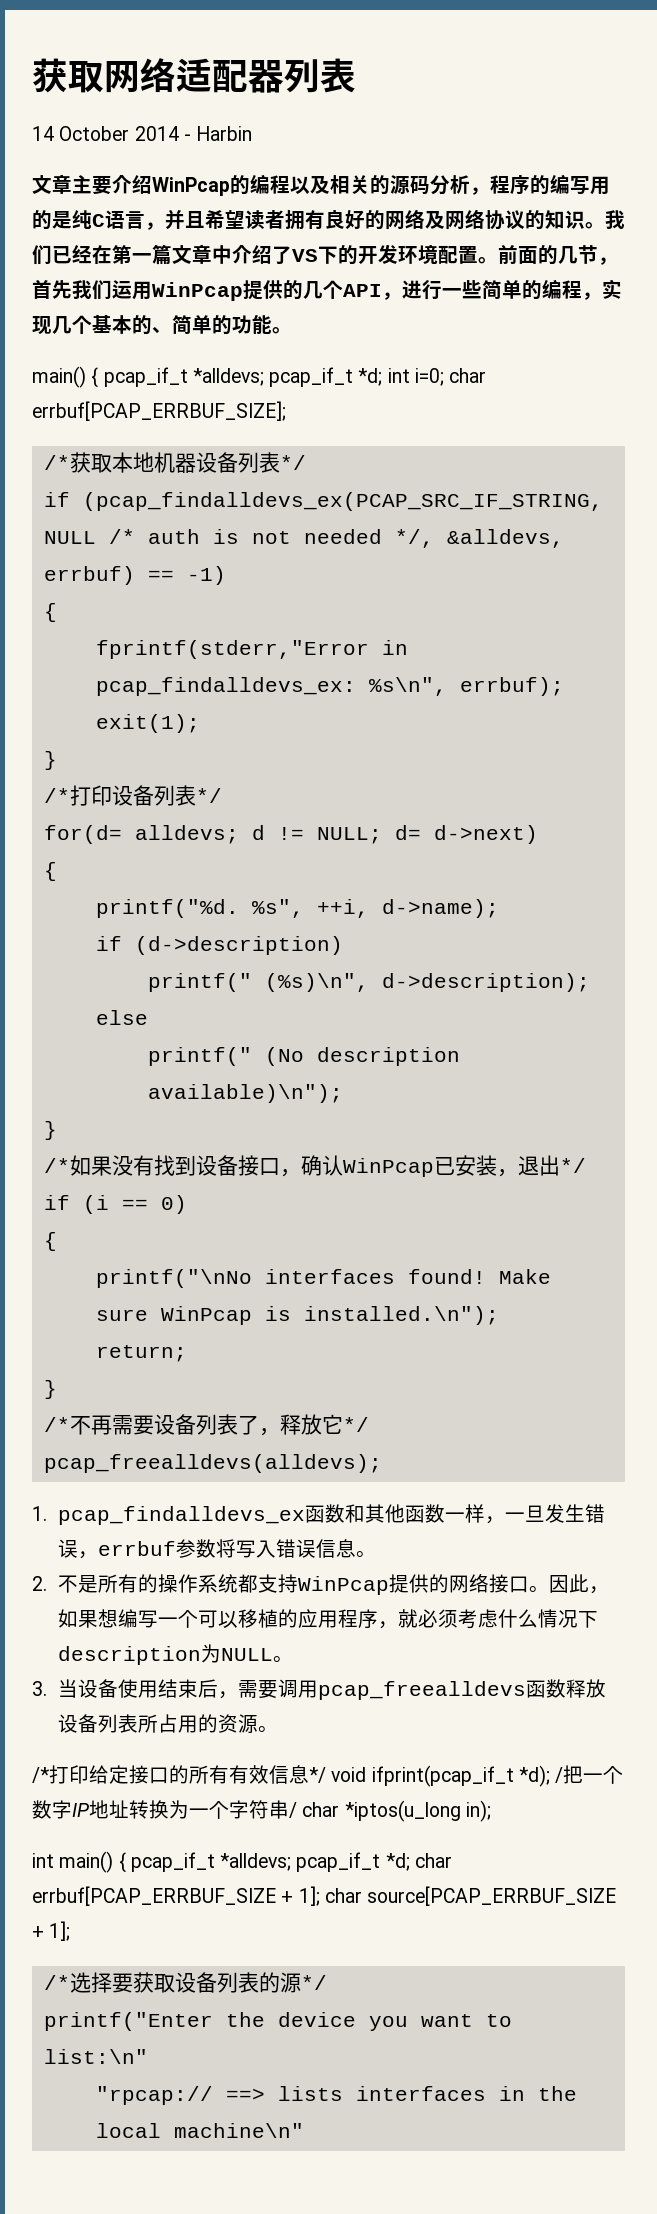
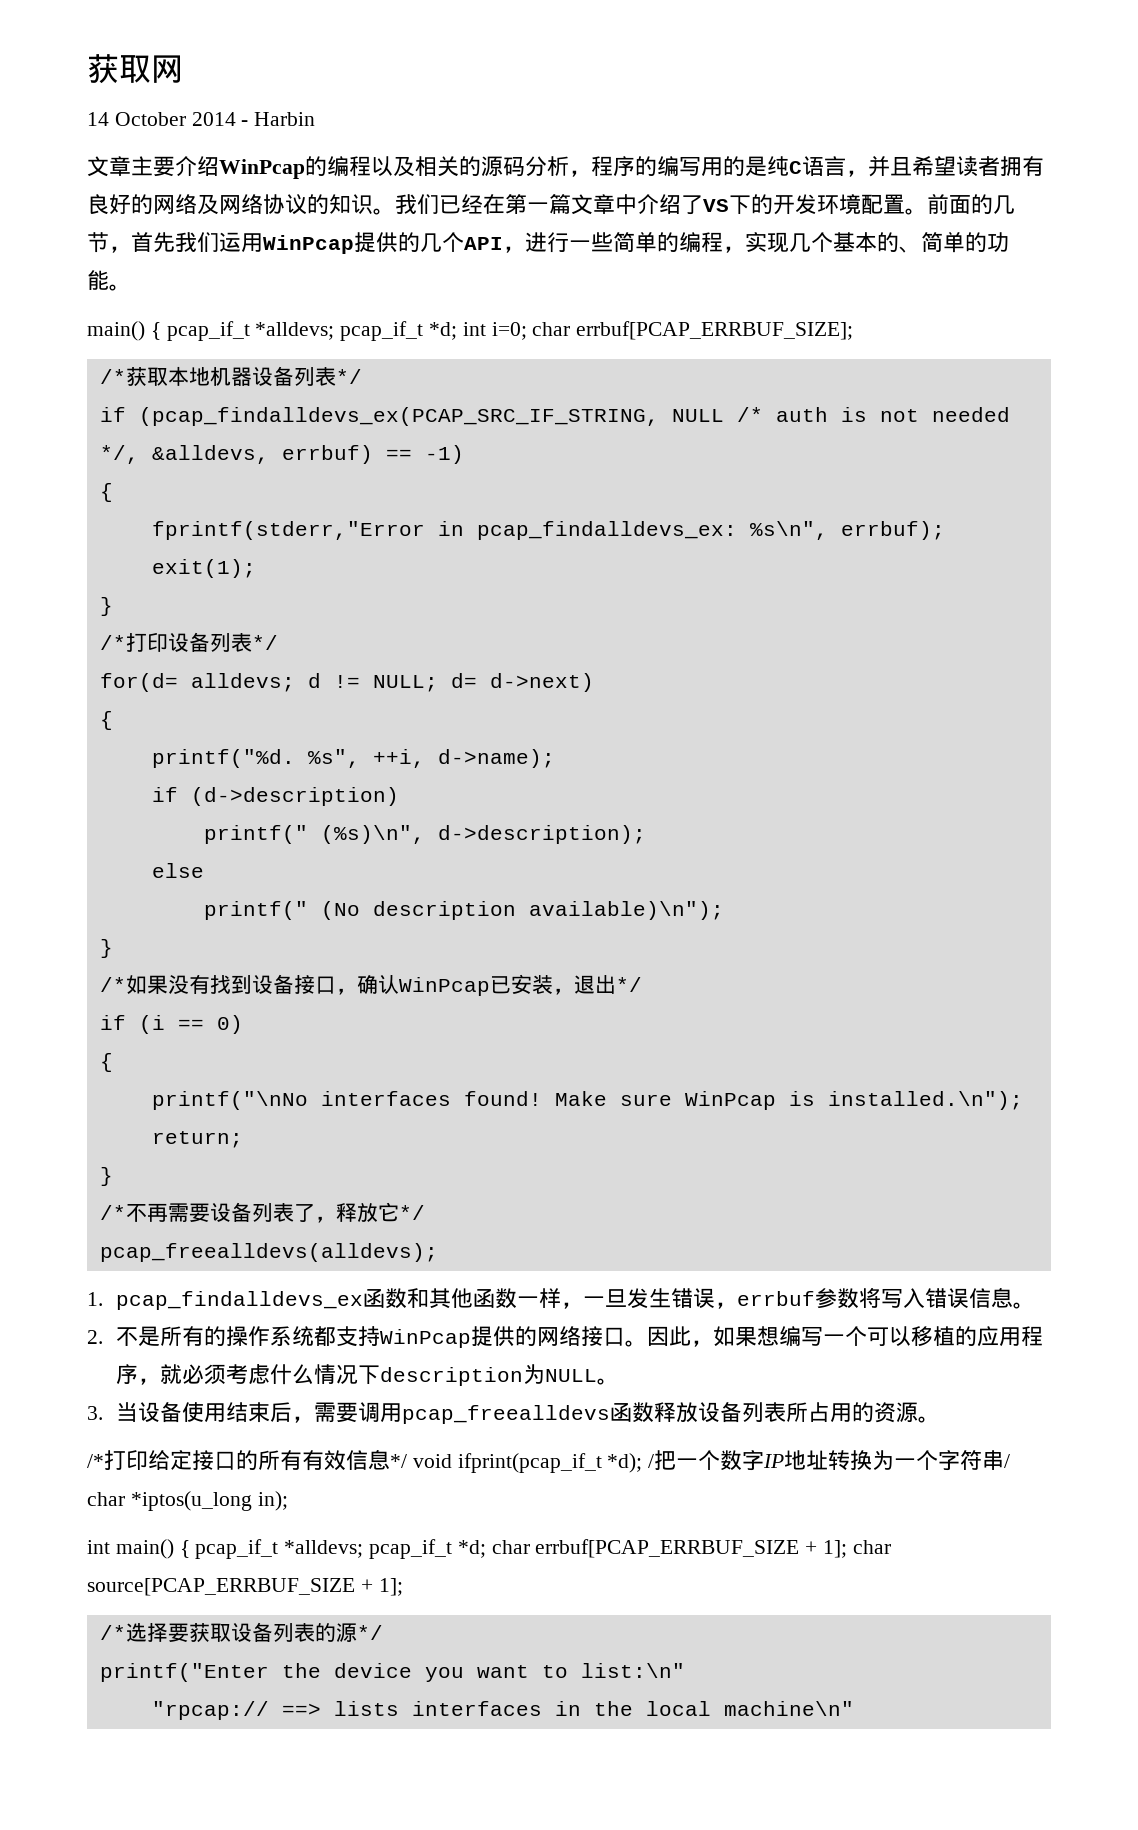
[140,58,356,93] 络适配器列表 -> (183, 69) none

